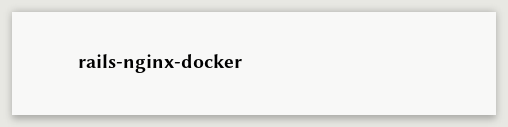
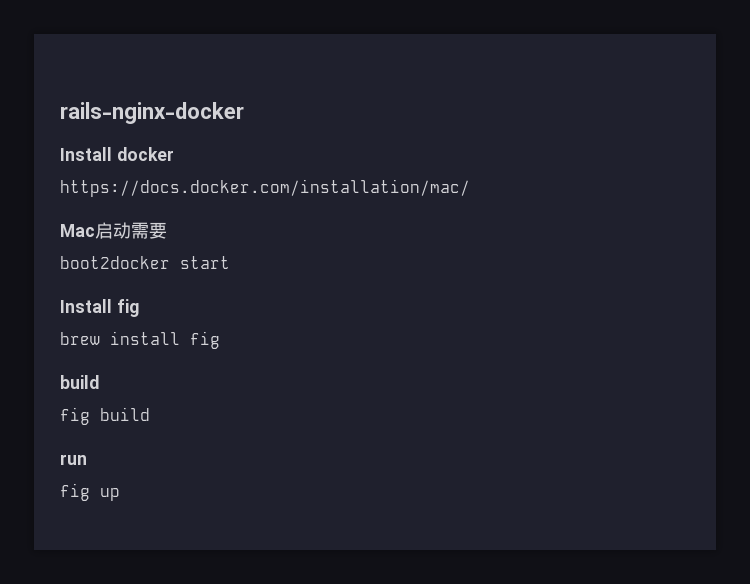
(242, 63) none -> [60,147,174,161] [60,179,470,197] [60,222,167,239] [60,256,230,269] [60,299,139,317] [60,331,220,349] [60,375,99,389] [60,407,150,425] [60,454,87,465] [60,483,120,501] // Install docker // https://docs.docker.com/installation/mac/ // Mac启动需要 // boot2docker start // Install fig // brew install fig // build // fig build // run // fig up

